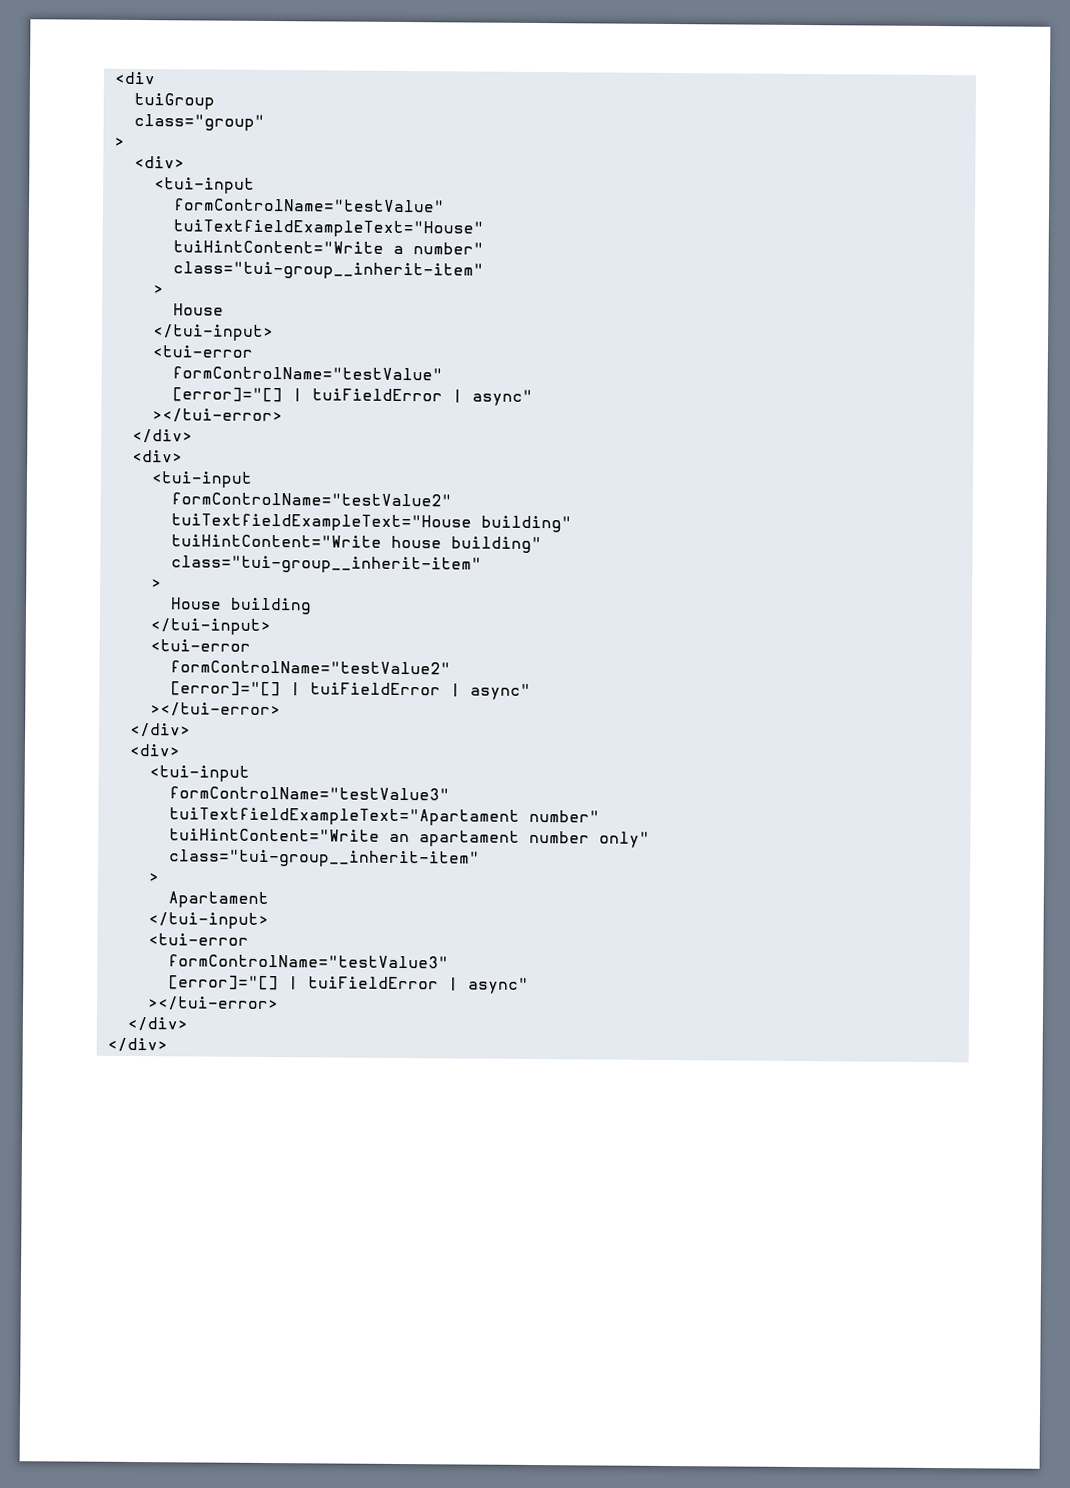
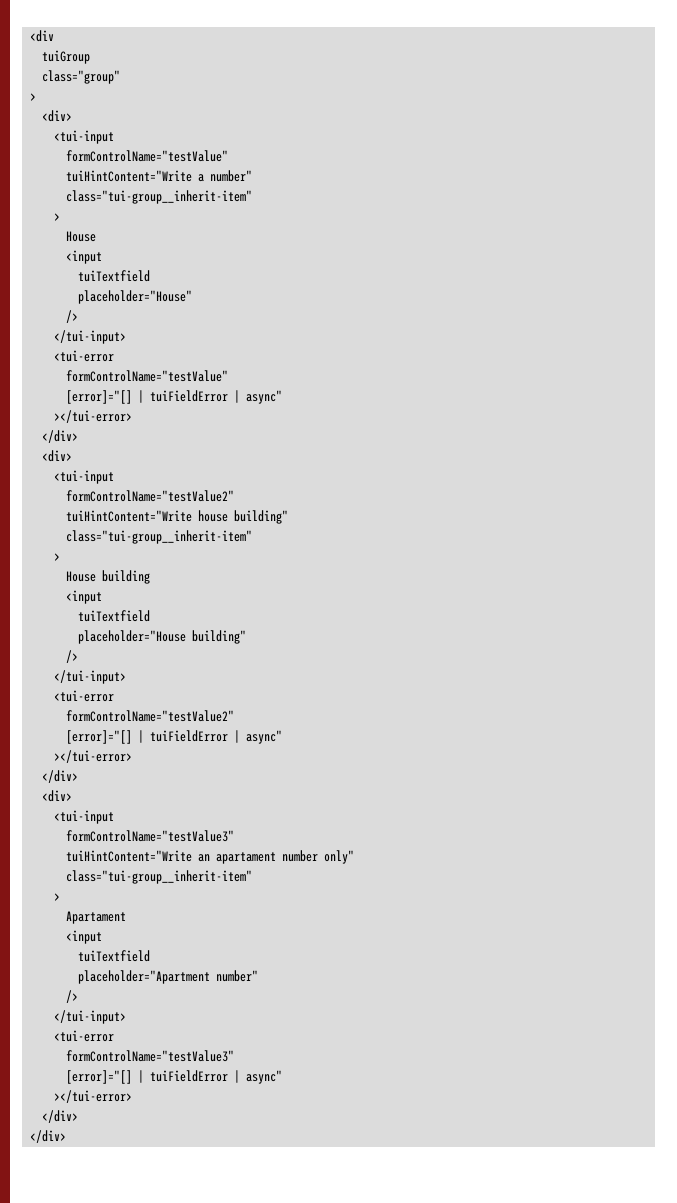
[172,219,484,238] // tuiTextfieldExampleText="House" -> (228, 156) none
(224, 309) none -> [65,250,102,264] [77,270,150,282] [77,290,192,304] [65,310,78,323] // <input // tuiTextfield // placeholder="House" // />
[170,513,572,533] // tuiTextfieldExampleText="House building" -> (234, 496) none
(312, 606) none -> [65,590,102,604] [77,610,150,622] [77,630,246,644] [65,650,78,663] // <input // tuiTextfield // placeholder="House building" // />
[168,807,600,826] // tuiTextfieldExampleText="Apartament number" -> (234, 836) none
(269, 900) none -> [65,930,102,944] [77,950,150,962] [77,970,258,984] [65,990,78,1003] // <input // tuiTextfield // placeholder="Apartment number" // />

